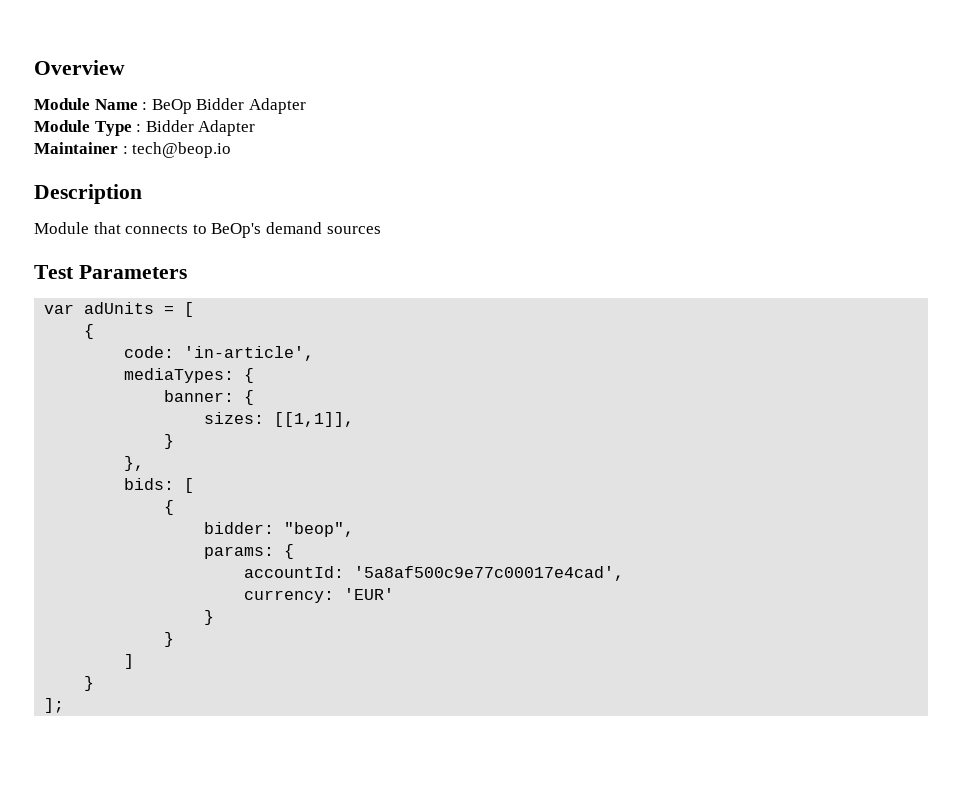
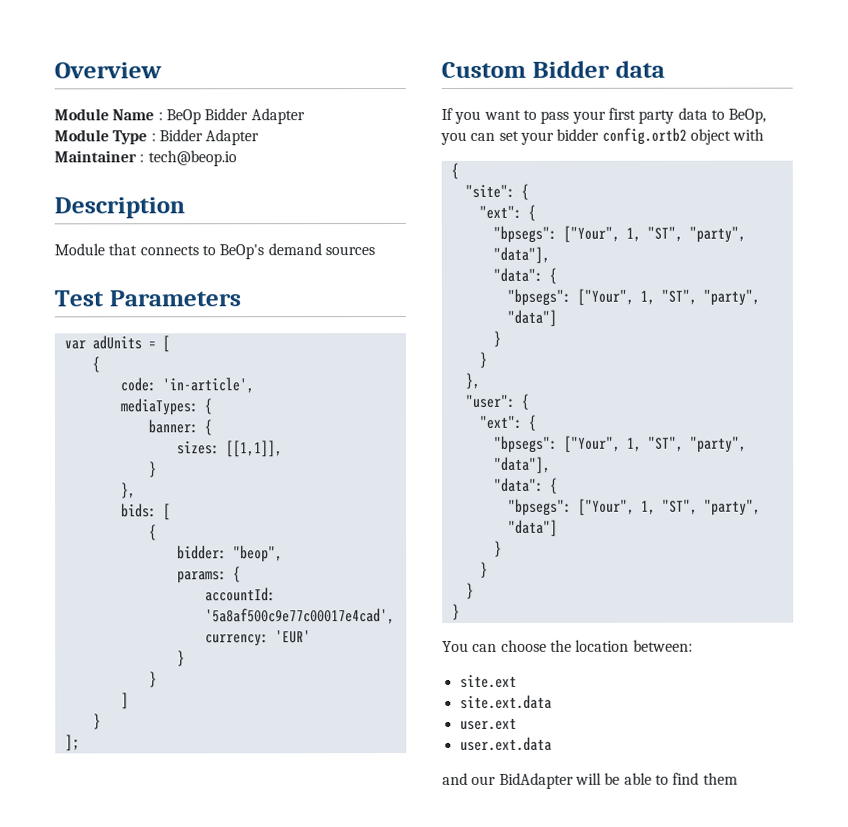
(65, 705) none -> [441,60,665,78] [441,107,767,124] [440,127,765,145] [450,162,459,179] [464,183,529,200] [478,204,536,221] [492,225,746,243] [492,246,550,264] [492,267,557,284] [506,288,760,306] [506,309,557,327] [492,330,501,347] [478,351,487,368] [464,372,480,389] [464,393,529,410] [479,414,537,431] [493,435,747,453] [493,456,551,474] [493,477,558,494] [507,498,761,516] [507,519,558,537] [493,540,502,557] [479,561,488,578] [465,582,474,599] [451,603,460,620] [442,639,693,652] [459,674,517,688] [459,694,552,709] [459,718,517,730] [459,736,552,751] [442,772,738,789] // Custom Bidder data // If you want to pass your first party data to BeOp, you can set your bidder config.ortb2 object with // { // "site": { // "ext": { // "bpsegs": ["Your", 1, "ST", "party", "data"], // "data": { // "bpsegs": ["Your", 1, "ST", "party", "data"] // } // } // }, // "user": { // "ext": { // "bpsegs": ["Your", 1, "ST", "party", "data"], // "data": { // "bpsegs": ["Your", 1, "ST", "party", "data"] // } // } // } // } // You can choose the location between: // site.ext // site.ext.data // user.ext // user.ext.data // and our BidAdapter will be able to find them

